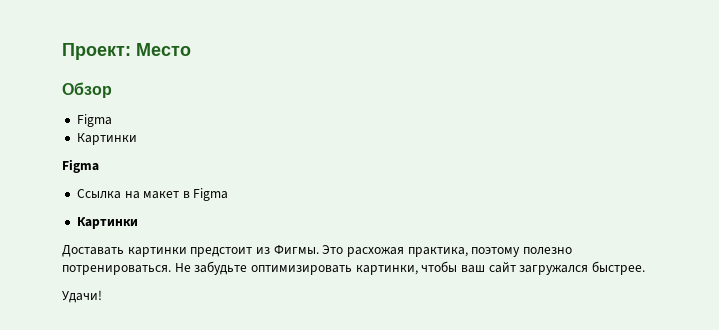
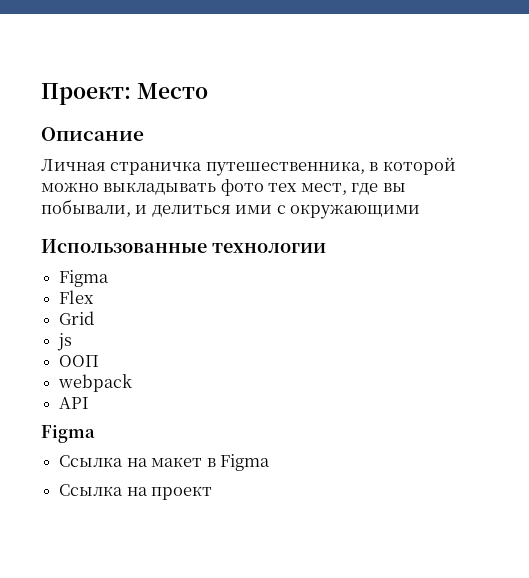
[62,82,112,98] [76,114,112,127] [76,133,137,145] Обзор // Figma // Картинки -> [41,127,144,141] [41,157,456,176] [41,179,406,196] [41,199,421,219] [41,239,326,253] [59,270,110,287] [59,290,95,304] [59,311,95,325] [57,333,73,351] [59,355,100,367] [58,374,133,392] [59,397,90,409] Описание // Личная страничка путешественника, в которой можно выкладывать фото тех мест, где вы побывали, и делиться ими с окружающими // Использованные технологии // Figma // Flex // Grid // js // ООП // webpack // API
[76,217,138,229] [62,245,572,257] [62,261,645,275] [62,290,102,303] Картинки // Доставать картинки предстоит из Фигмы. Это расхожая практика, поэтому полезно потренироваться. Не забудьте оптимизировать картинки, чтобы ваш сайт загружался быстрее. // Удачи! -> [59,484,213,500] Ссылка на проект

